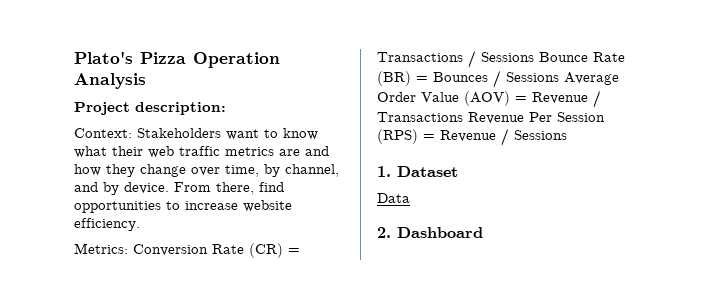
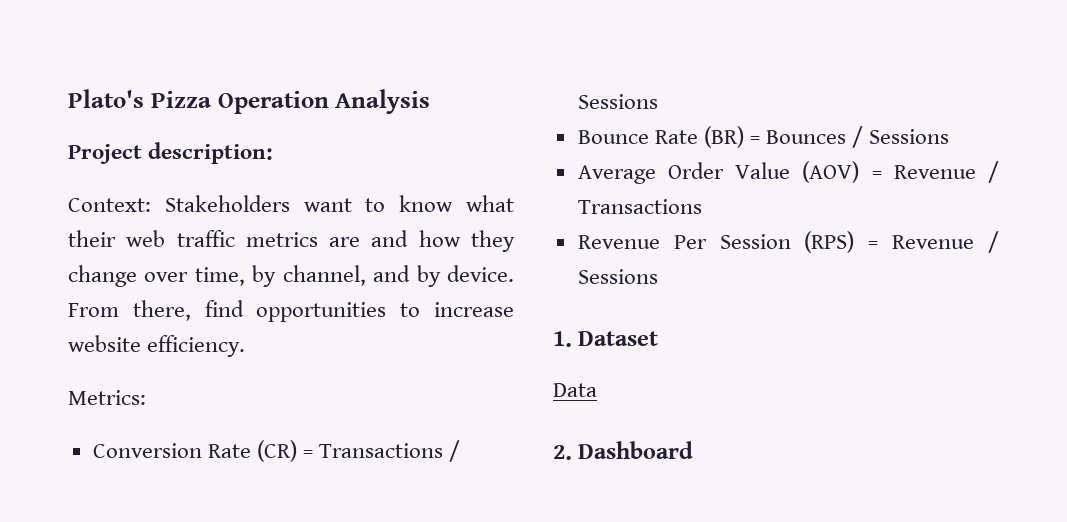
(128, 248) none -> (146, 397) //
(534, 57) none -> (658, 101) //
(559, 77) none -> (950, 136) //
(463, 117) none -> (702, 206) //

